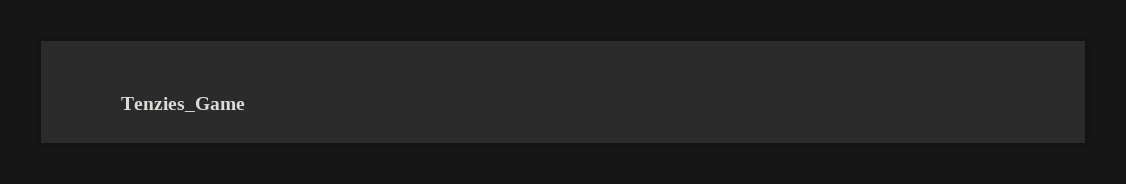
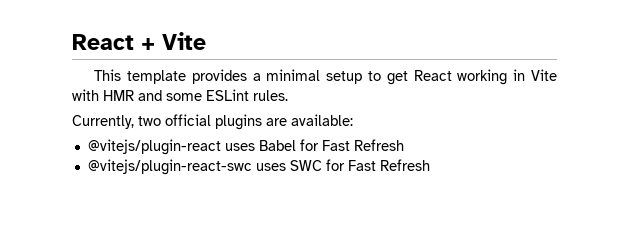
[121,97,245,112] Tenzies_Game -> [72,32,206,50] [94,69,558,85] [72,89,288,101] [72,114,353,130] [87,139,404,155] [87,159,430,175] React + Vite // This template provides a minimal setup to get React working in Vite with HMR and some ESLint rules. // Currently, two official plugins are available: // @vitejs/plugin-react uses Babel for Fast Refresh // @vitejs/plugin-react-swc uses SWC for Fast Refresh

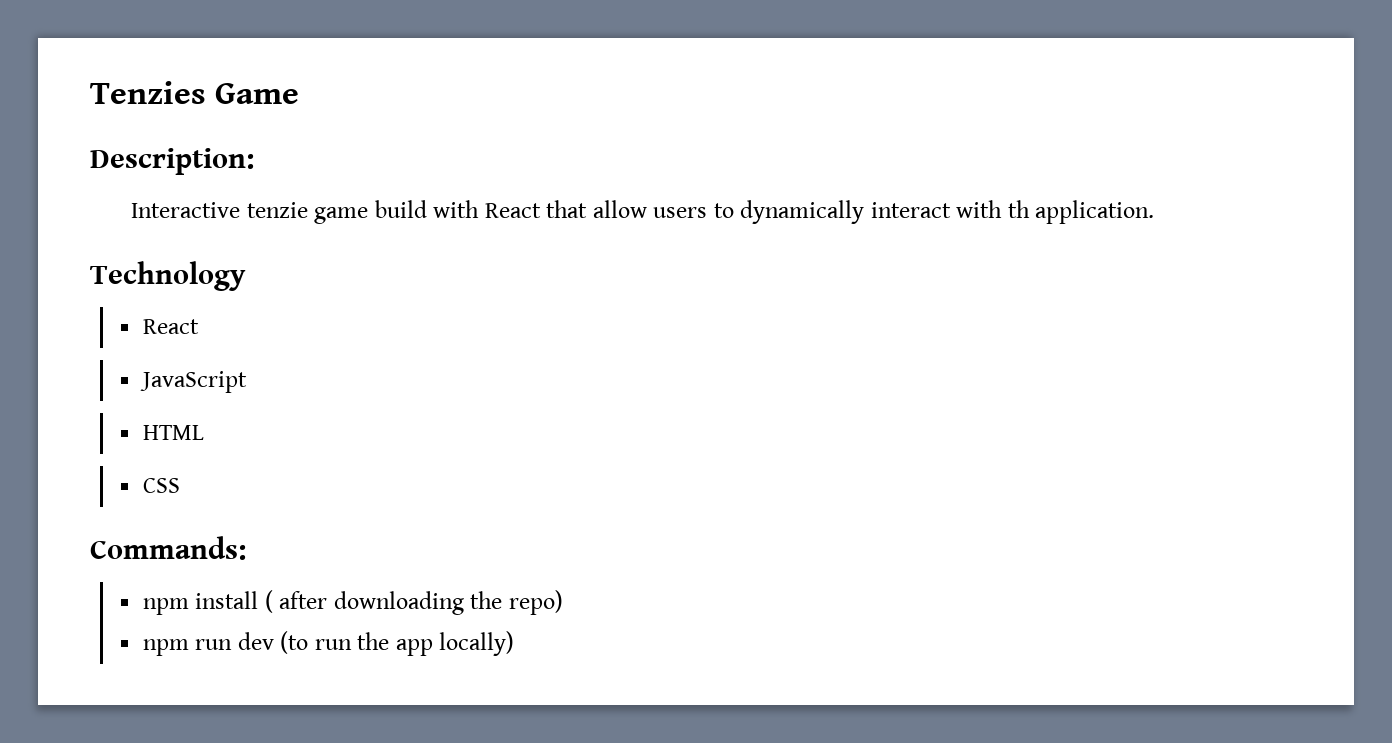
[72,32,206,50] [94,69,558,85] [72,89,288,101] [72,114,353,130] [87,139,404,155] [87,159,430,175] React + Vite // This template provides a minimal setup to get React working in Vite with HMR and some ESLint rules. // Currently, two official plugins are available: // @vitejs/plugin-react uses Babel for Fast Refresh // @vitejs/plugin-react-swc uses SWC for Fast Refresh -> [90,81,300,104] [90,148,254,175] [131,200,1155,224] [90,261,246,291] [142,319,199,334] [139,371,247,393] [142,425,204,440] [142,478,180,493] [90,536,246,560] [142,590,563,615] [142,631,515,656] Tenzies Game // Description: // Interactive tenzie game build with React that allow users to dynamically interact with th application. // Technology // React // JavaScript // HTML // CSS // Commands: // npm install ( after downloading the repo) // npm run dev (to run the app locally)

